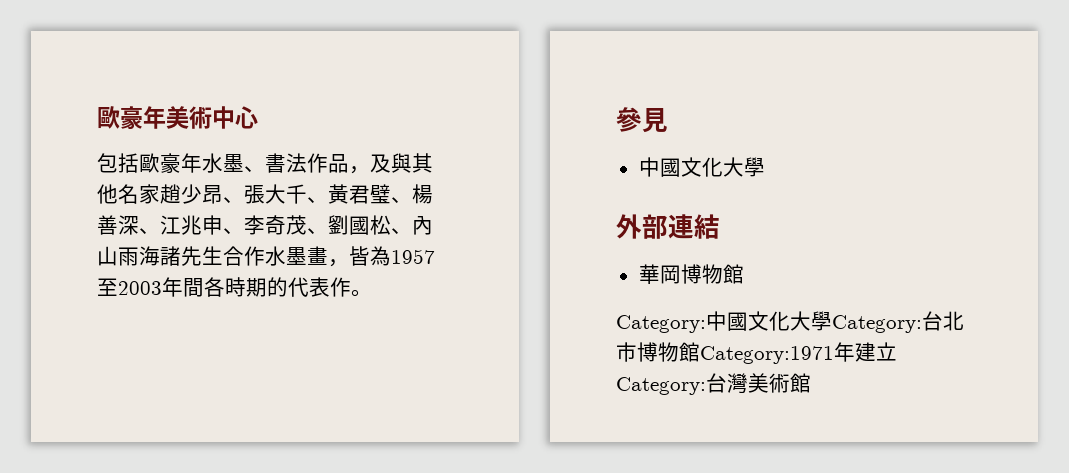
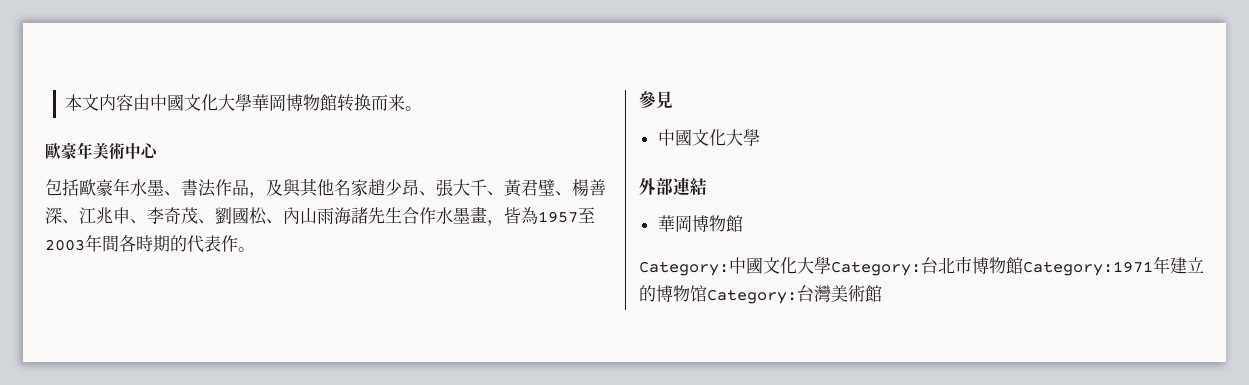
(97, 117) none -> [65,94,423,112] 本文内容由中國文化大學華岡博物館转换而来。 //
(897, 351) none -> [639,285,707,302] 的博物馆

